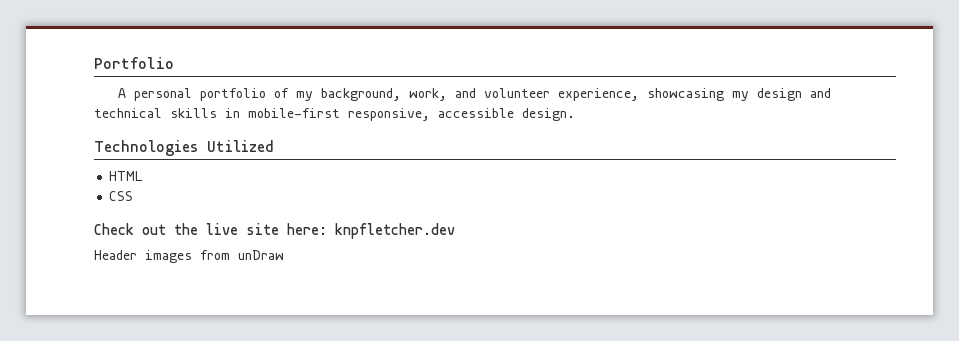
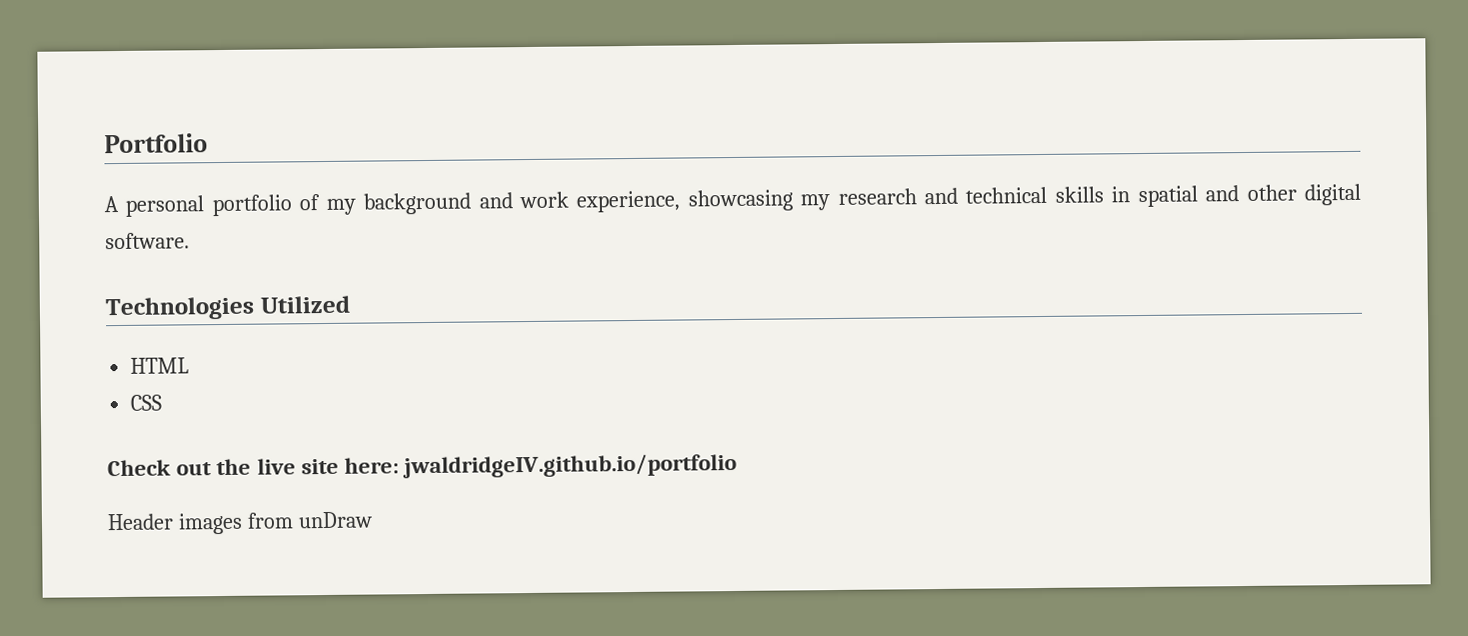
[321,88,551,101] background, work, and volunteer -> [363,191,569,215] background and work
[757,88,803,101] design -> [837,188,917,205] research
[248,108,575,121] mobile-first responsive, accessible design. -> [1137,183,1362,208] [105,232,190,250] spatial and other digital software.
[335,223,455,239] knpfletcher.dev -> [402,452,738,479] jwaldridgeIV.github.io/portfolio

